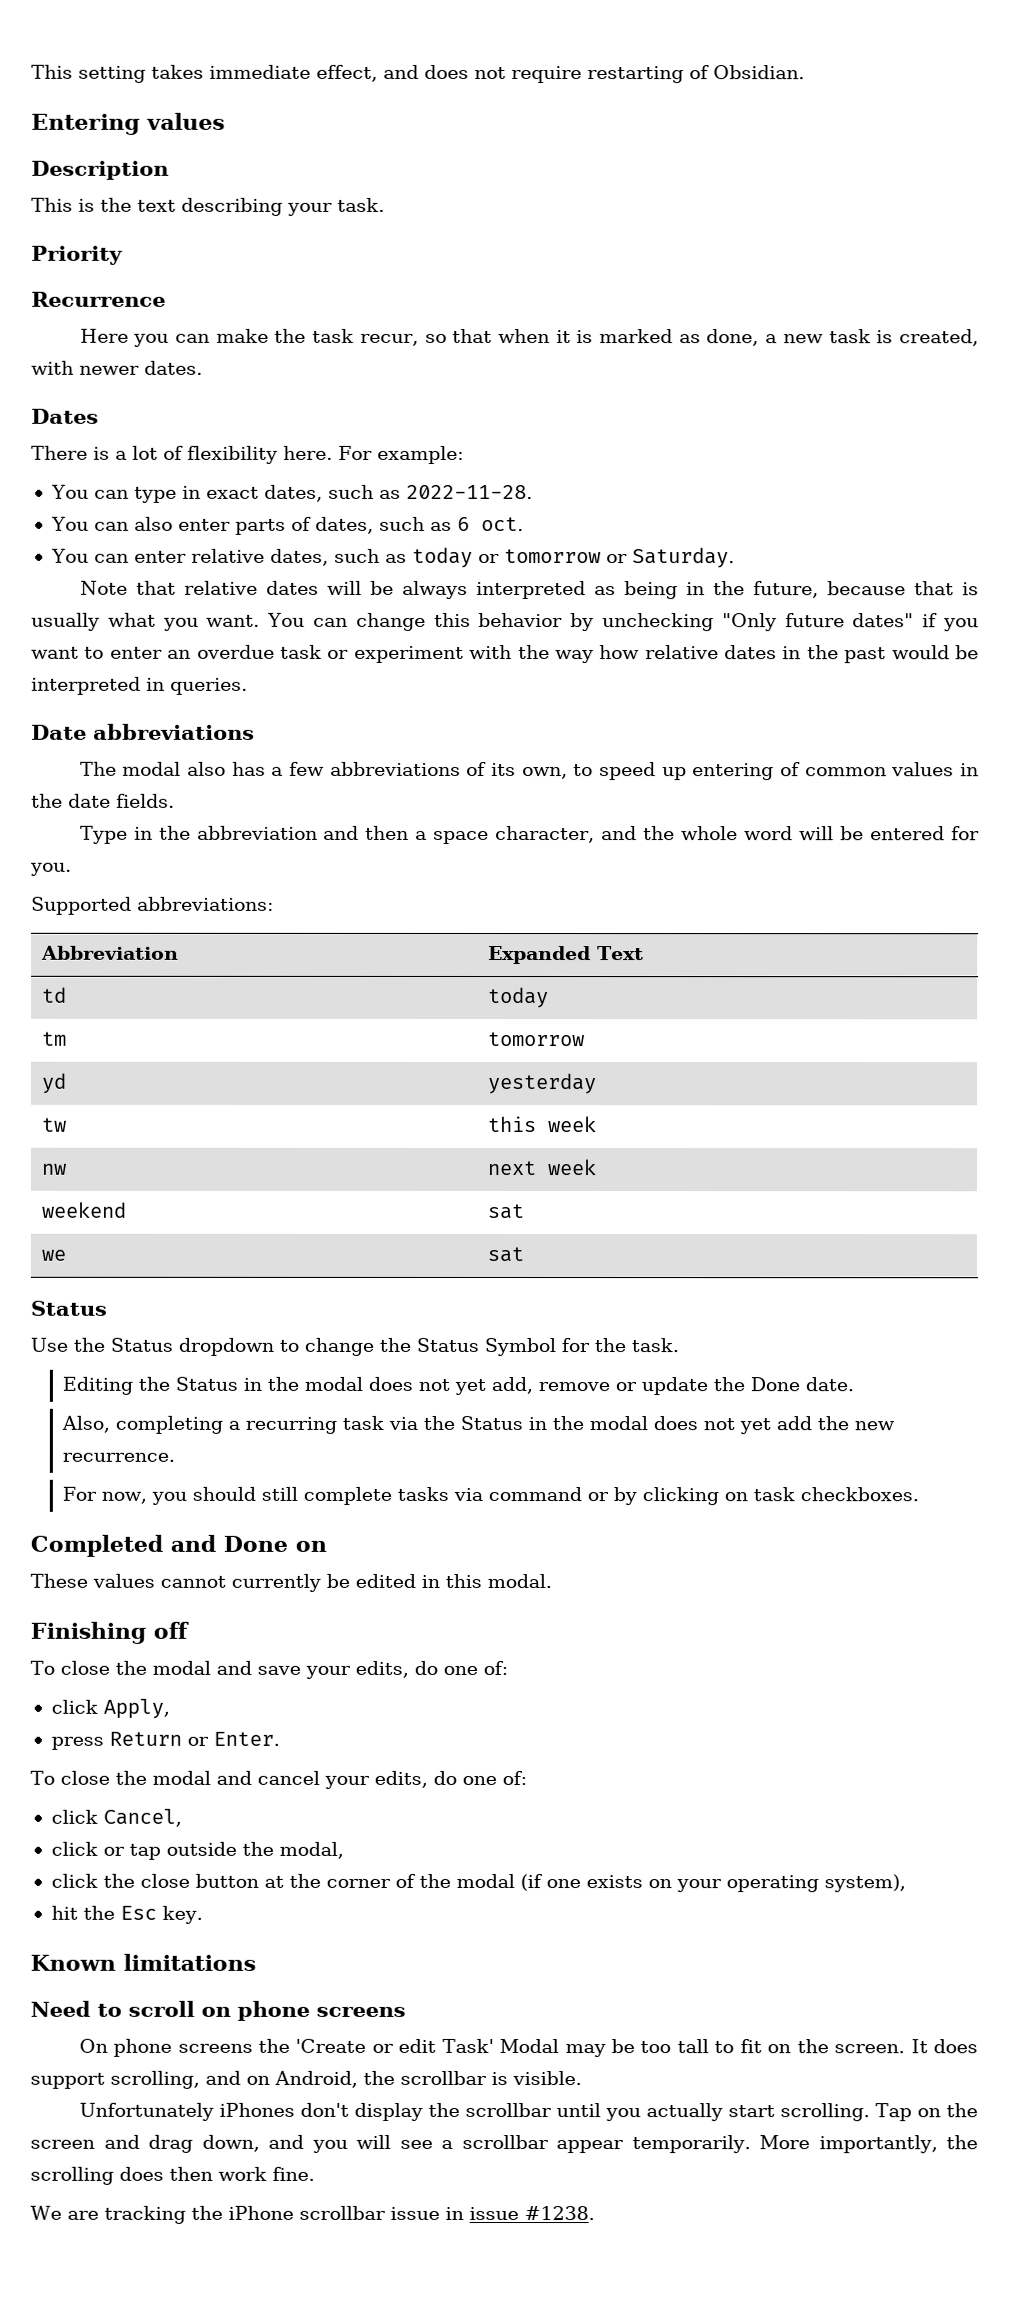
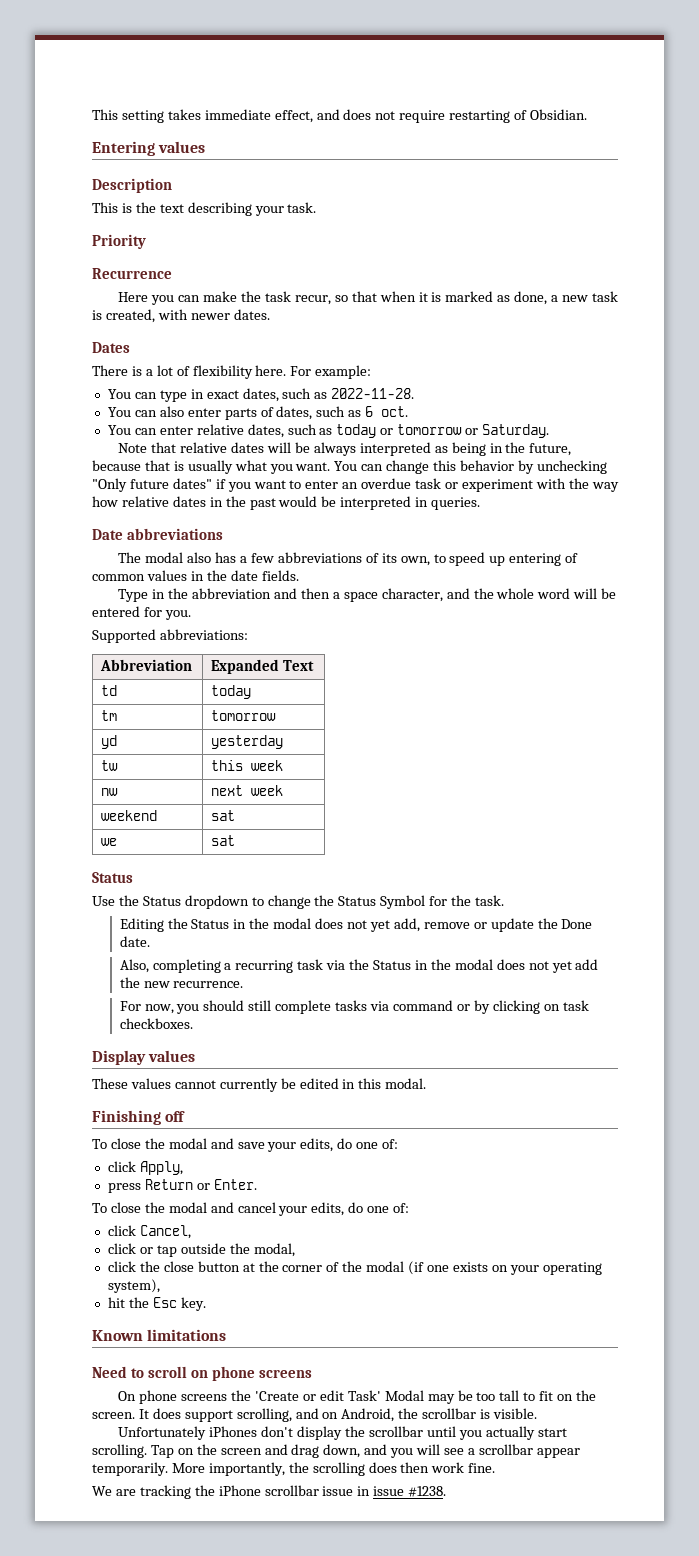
[30,1534,327,1557] Completed and Done on -> [92,1050,196,1065] Display values

